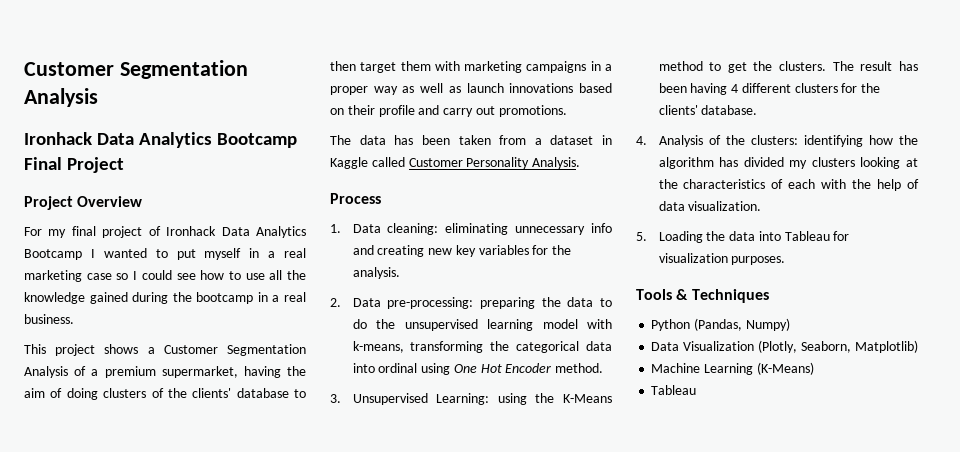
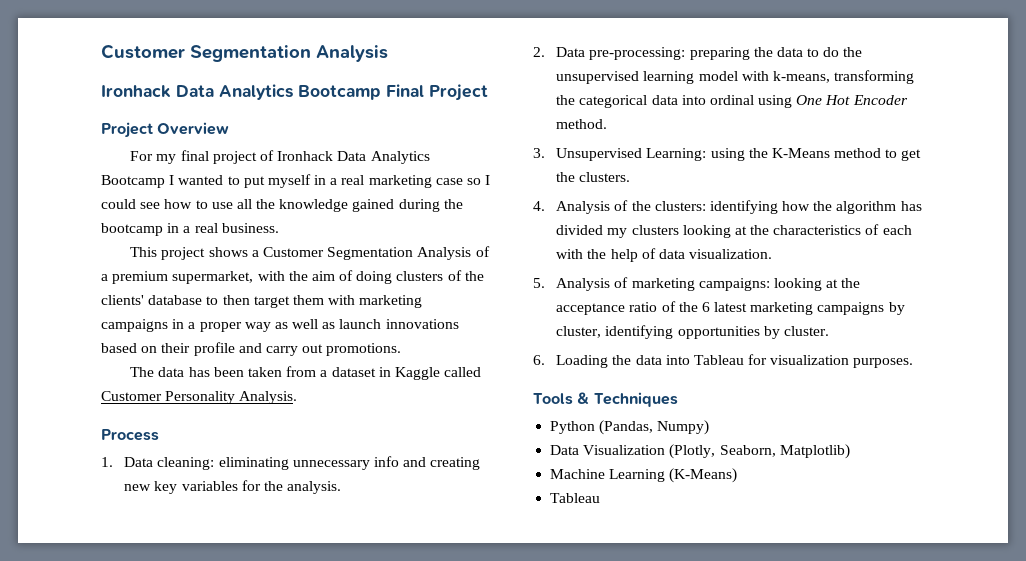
[243,366,281,378] having -> [257,271,285,281] with
[832,61,918,71] [658,83,881,95] [658,105,758,115] The result has been having 4 different clusters for the clients' database. -> (631, 177) none
(647, 236) none -> [556,277,861,291] [556,301,905,315] [556,325,829,339] [533,355,545,365] Analysis of marketing campaigns: looking at the acceptance ratio of the 6 latest marketing campaigns by cluster, identifying opportunities by cluster. // 6.

